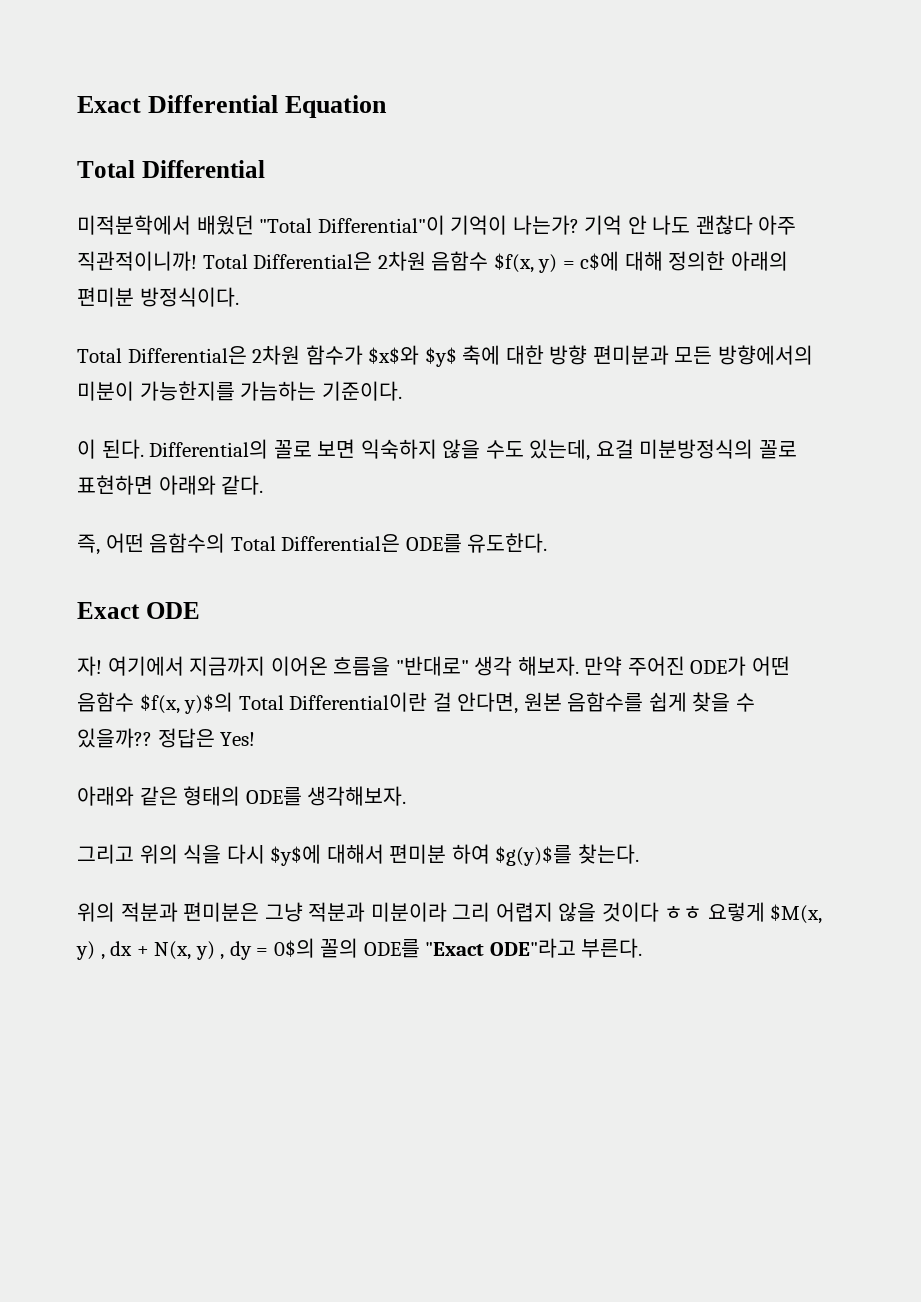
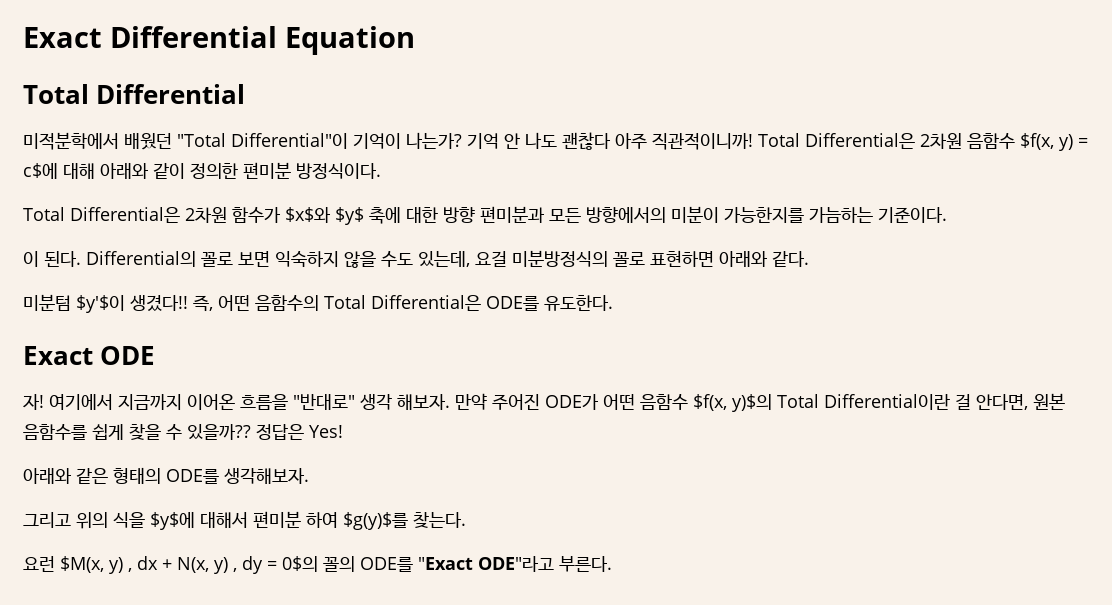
[668,251,788,271] 정의한 아래의 -> [100,163,238,179] 아래와 같이 정의한
(264, 485) none -> [23,294,189,313] 미분텀 $y'$이 생겼다!!
[226,844,265,864] 다시 -> (145, 520) none
[77,902,765,922] 위의 적분과 편미분은 그냥 적분과 미분이라 그리 어렵지 않을 것이다 ㅎㅎ 요렇게 -> [23,556,55,572] 요런

